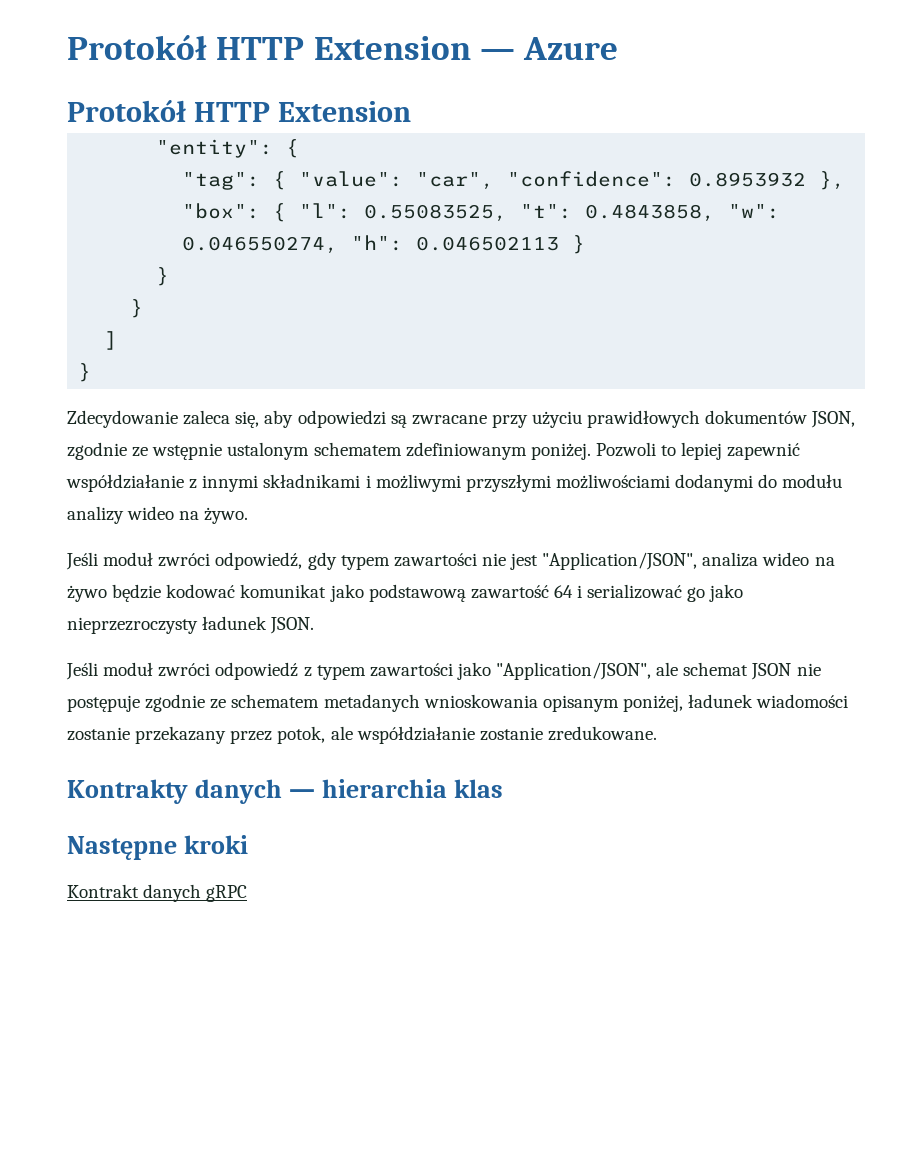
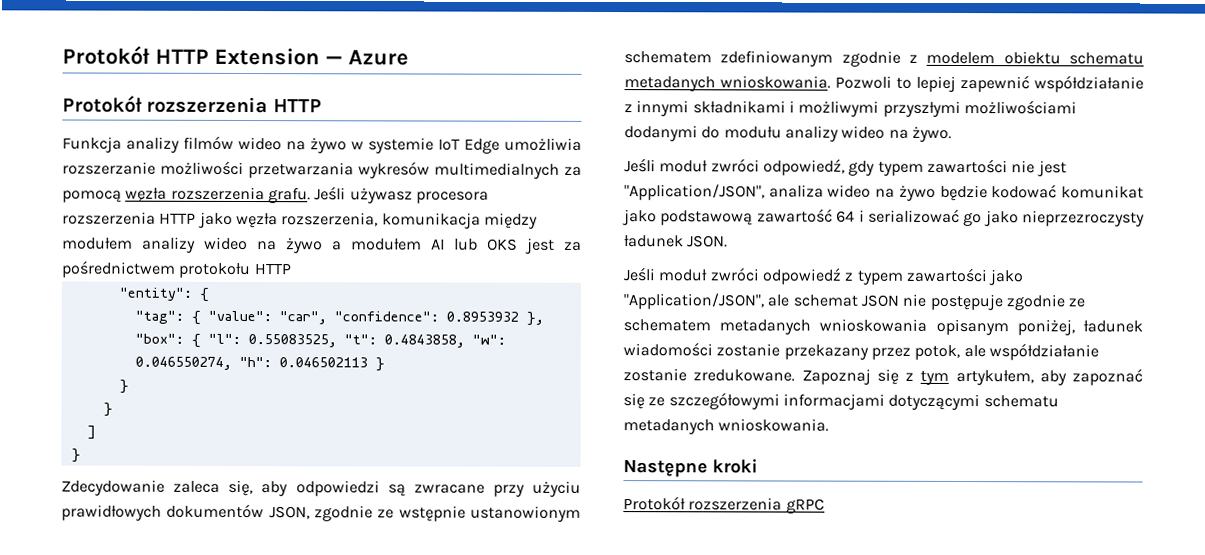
[193,101,411,122] HTTP Extension -> [146,96,322,114] [62,135,582,154] [62,160,582,179] [62,186,489,204] [62,211,538,229] [62,236,582,254] [61,260,292,279] rozszerzenia HTTP // Funkcja analizy filmów wideo na żywo w systemie IoT Edge umożliwia rozszerzanie możliwości przetwarzania wykresów multimedialnych za pomocą węzła rozszerzenia grafu. Jeśli używasz procesora rozszerzenia HTTP jako węzła rozszerzenia, komunikacja między modułem analizy wideo na żywo a modułem AI lub OKS jest za pośrednictwem protokołu HTTP
[227,442,310,460] ustalonym -> [469,505,581,522] ustanowionym
[530,443,591,460] poniżej. -> [841,50,1144,67] [624,75,831,92] zgodnie z modelem obiektu schematu metadanych wnioskowania.
[67,779,503,804] // Kontrakty danych — hierarchia klas -> [801,368,1143,386] [623,392,1059,411] [623,418,830,435] Zapoznaj się z tym artykułem, aby zapoznać się ze szczegółowymi informacjami dotyczącymi schematu metadanych wnioskowania.
[67,884,202,902] Kontrakt danych -> [623,496,783,511] Protokół rozszerzenia

